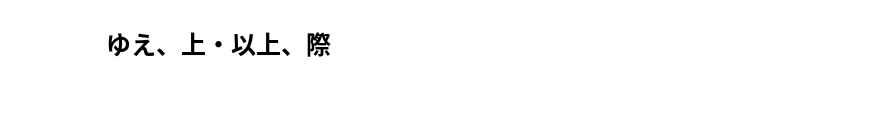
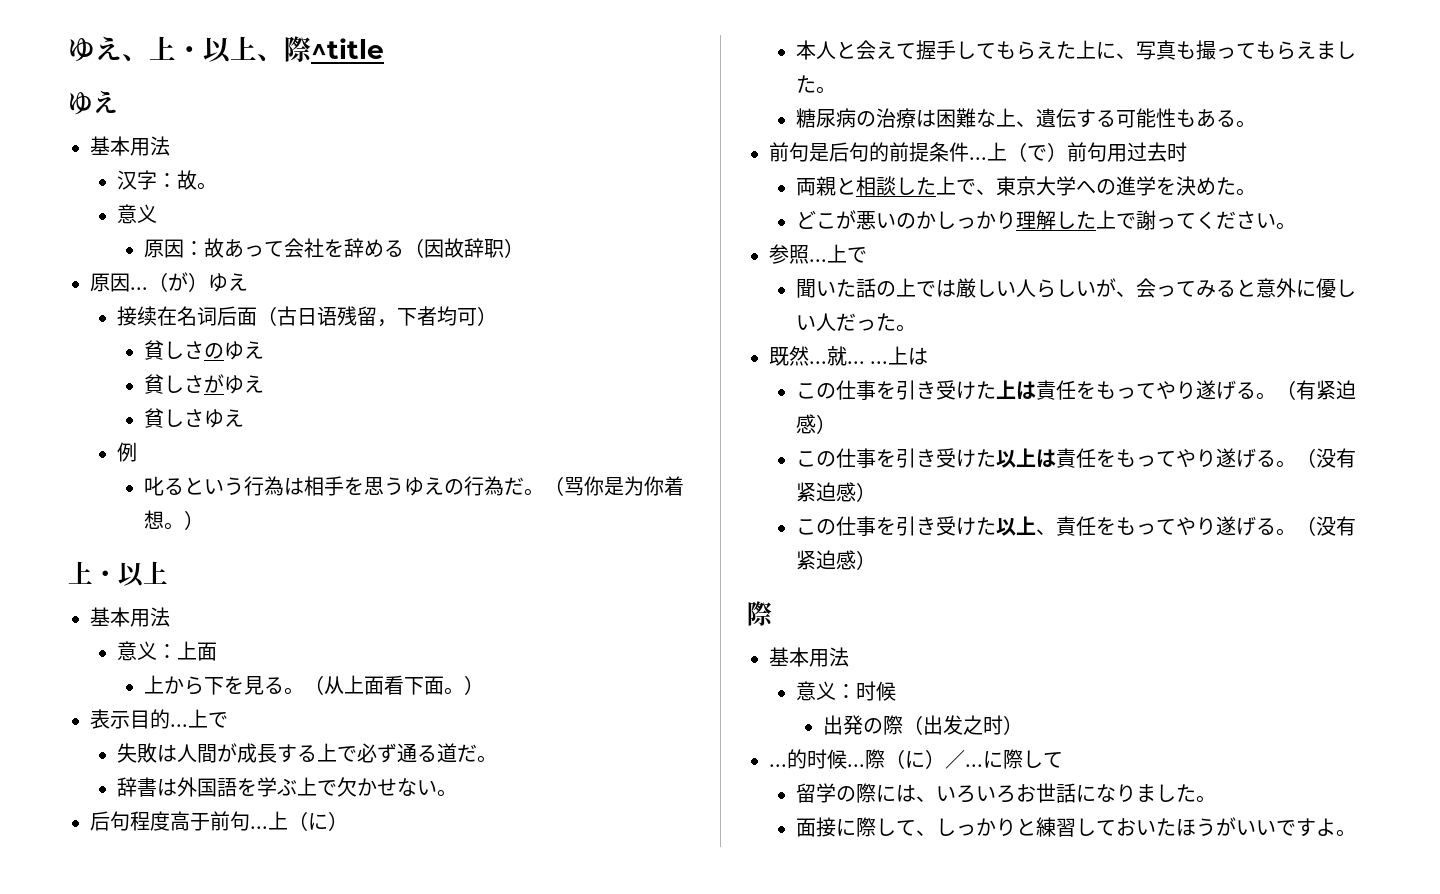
(331, 44) none -> [311,38,384,59] [68,90,118,115] [90,136,170,156] [117,170,218,190] [117,204,158,224] [144,238,525,258] [90,272,248,292] [117,306,498,327] [144,340,265,360] [144,374,265,394] [144,408,245,428] [117,442,138,462] [144,476,685,496] [144,510,205,530] [68,561,168,587] [90,607,170,627] [117,641,218,661] [144,675,485,695] [90,709,228,729] [117,743,498,763] [117,777,458,797] [90,811,348,831] [796,40,1357,60] [796,75,837,94] [796,108,1257,128] [769,142,1187,162] [796,176,1257,196] [796,210,1297,230] [769,244,867,264] [796,278,1357,298] [796,313,917,332] [769,346,929,366] [796,380,1357,400] [796,414,837,434] [796,448,1357,468] [796,482,877,502] [796,516,1357,536] [796,550,877,570] [747,601,773,626] [769,647,849,667] [796,681,897,701] [823,715,1024,735] [769,749,1063,769] [796,783,1217,803] [796,817,1357,837] ^title // ゆえ // 基本用法 // 汉字：故。 // 意义 // 原因：故あって会社を辞める（因故辞职） // 原因...（が）ゆえ // 接续在名词后面（古日语残留，下者均可） // 貧しさのゆえ // 貧しさがゆえ // 貧しさゆえ // 例 // 叱るという行為は相手を思うゆえの行為だ。（骂你是为你着想。） // 上・以上 // 基本用法 // 意义：上面 // 上から下を見る。（从上面看下面。） // 表示目的...上で // 失敗は人間が成長する上で必ず通る道だ。 // 辞書は外国語を学ぶ上で欠かせない。 // 后句程度高于前句...上（に） // 本人と会えて握手してもらえた上に、写真も撮ってもらえました。 // 糖尿病の治療は困難な上、遺伝する可能性もある。 // 前句是后句的前提条件...上（で）前句用过去时 // 両親と相談した上で、東京大学への進学を決めた。 // どこが悪いのかしっかり理解した上で謝ってください。 // 参照...上で // 聞いた話の上では厳しい人らしいが、会ってみると意外に優しい人だった。 // 既然...就... ...上は // この仕事を引き受けた上は責任をもってやり遂げる。（有紧迫感） // この仕事を引き受けた以上は責任をもってやり遂げる。（没有紧迫感） // この仕事を引き受けた以上、責任をもってやり遂げる。（没有紧迫感） // 際 // 基本用法 // 意义：时候 // 出発の際（出发之时） // ...的时候...際（に）／...に際して // 留学の際には、いろいろお世話になりました。 // 面接に際して、しっかりと練習しておいたほうがいいですよ。

